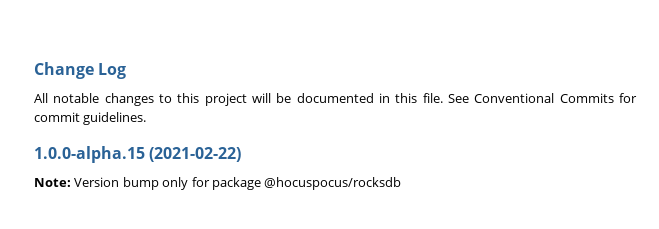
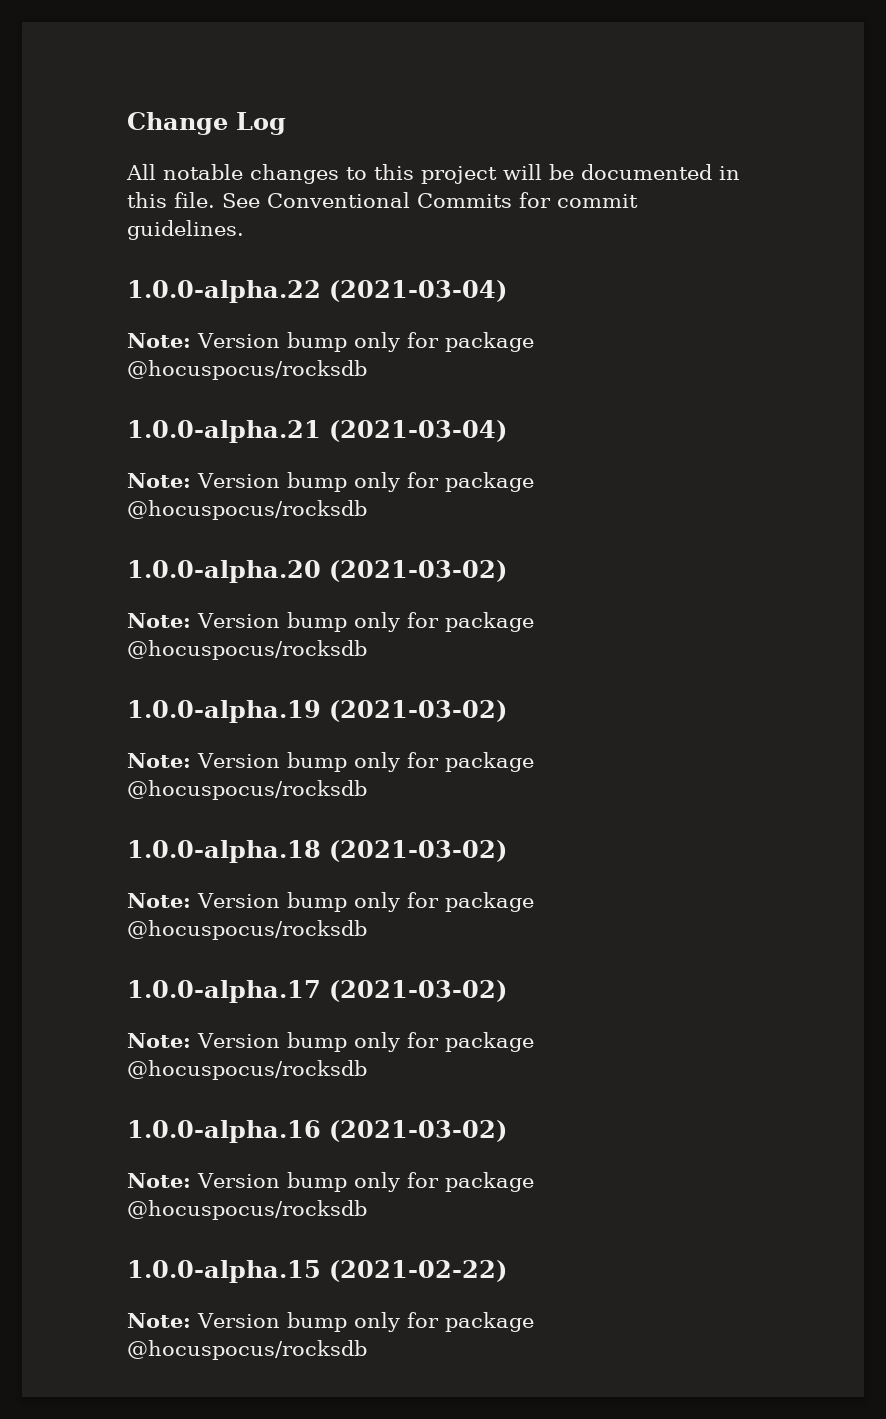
(147, 118) none -> [127,280,507,303] [127,332,534,352] [127,360,367,380] [127,420,507,443] [127,472,534,492] [127,500,367,520] [127,560,507,583] [127,612,534,632] [127,640,367,660] [127,700,507,723] [127,752,534,772] [127,780,367,800] [127,840,507,863] [127,892,534,912] [127,920,367,940] [127,980,507,1003] [127,1032,534,1052] [127,1060,367,1080] [127,1120,507,1143] [127,1172,534,1192] [127,1200,367,1220] // 1.0.0-alpha.22 (2021-03-04) // Note: Version bump only for package @hocuspocus/rocksdb // 1.0.0-alpha.21 (2021-03-04) // Note: Version bump only for package @hocuspocus/rocksdb // 1.0.0-alpha.20 (2021-03-02) // Note: Version bump only for package @hocuspocus/rocksdb // 1.0.0-alpha.19 (2021-03-02) // Note: Version bump only for package @hocuspocus/rocksdb // 1.0.0-alpha.18 (2021-03-02) // Note: Version bump only for package @hocuspocus/rocksdb // 1.0.0-alpha.17 (2021-03-02) // Note: Version bump only for package @hocuspocus/rocksdb // 1.0.0-alpha.16 (2021-03-02) // Note: Version bump only for package @hocuspocus/rocksdb

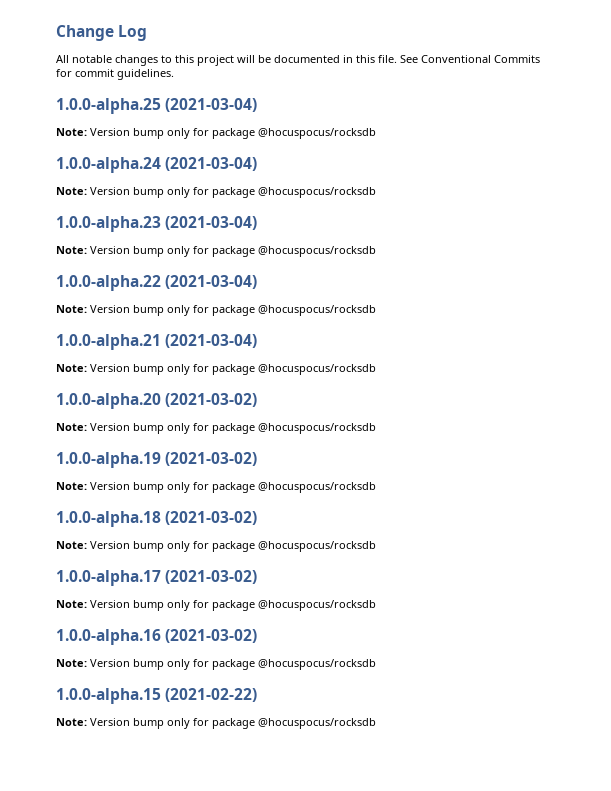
(244, 230) none -> [56,98,258,114] [56,128,376,139] [56,157,258,173] [56,187,376,198] [56,216,258,232] [56,246,376,257] // 1.0.0-alpha.25 (2021-03-04) // Note: Version bump only for package @hocuspocus/rocksdb // 1.0.0-alpha.24 (2021-03-04) // Note: Version bump only for package @hocuspocus/rocksdb // 1.0.0-alpha.23 (2021-03-04) // Note: Version bump only for package @hocuspocus/rocksdb

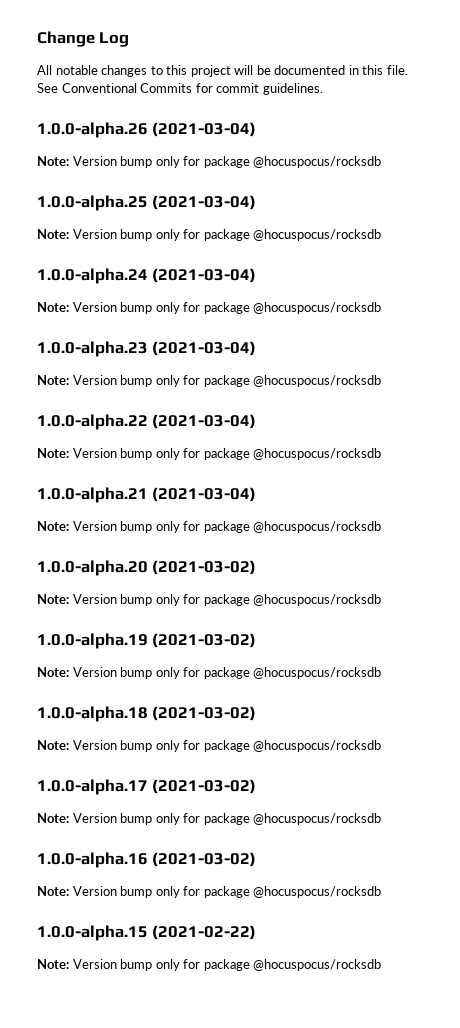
(174, 74) none -> [37,122,257,138] [37,156,382,168] // 1.0.0-alpha.26 (2021-03-04) // Note: Version bump only for package @hocuspocus/rocksdb

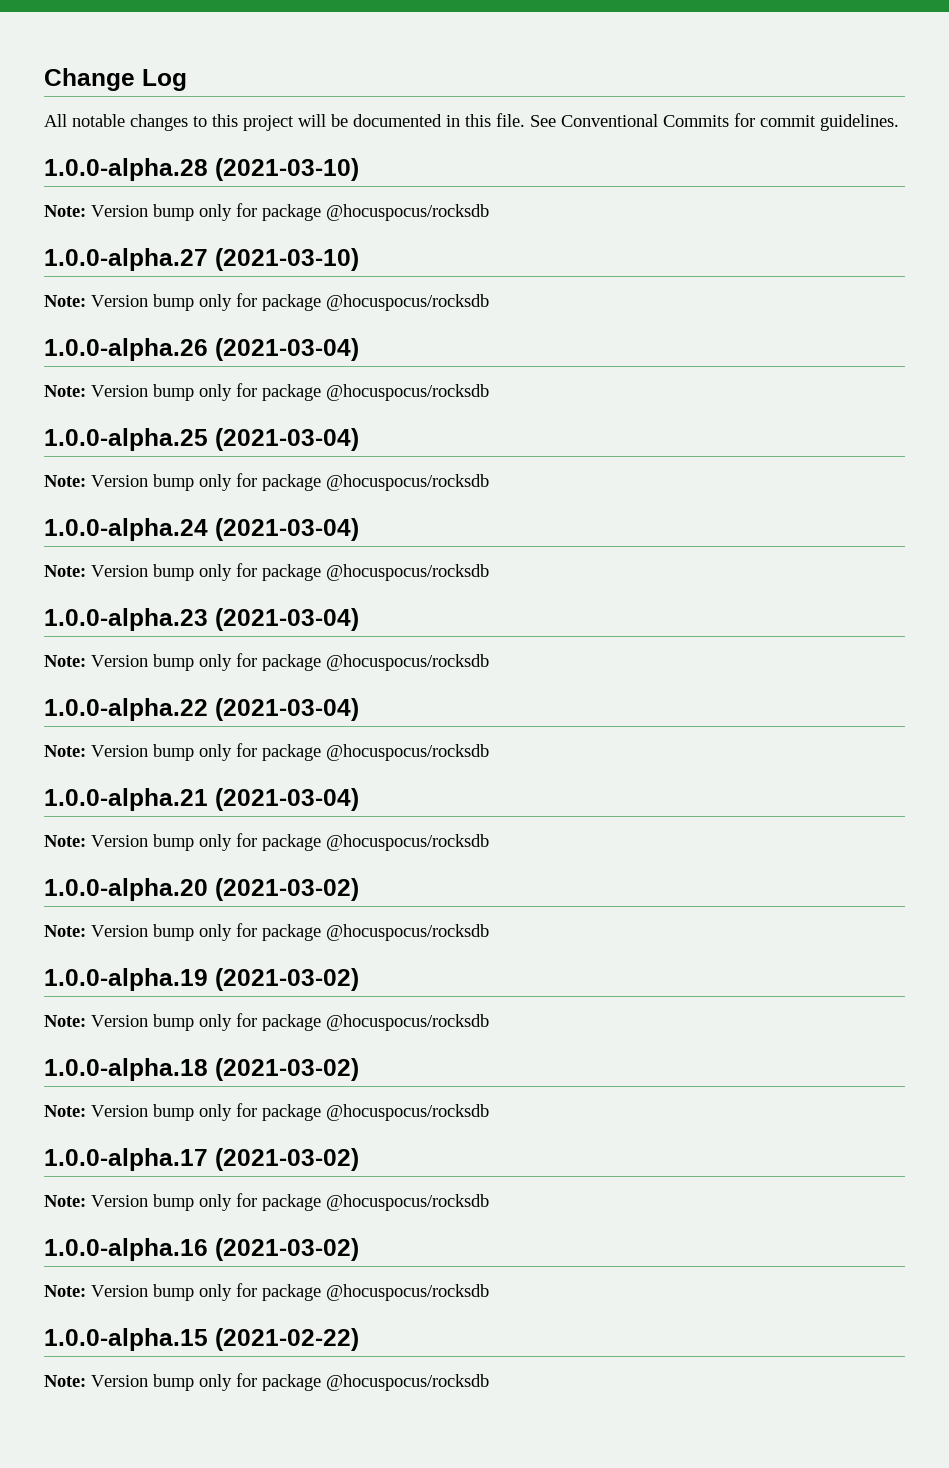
(323, 89) none -> [44,158,359,181] [44,203,489,221] [44,248,359,271] [44,293,489,311] // 1.0.0-alpha.28 (2021-03-10) // Note: Version bump only for package @hocuspocus/rocksdb // 1.0.0-alpha.27 (2021-03-10) // Note: Version bump only for package @hocuspocus/rocksdb

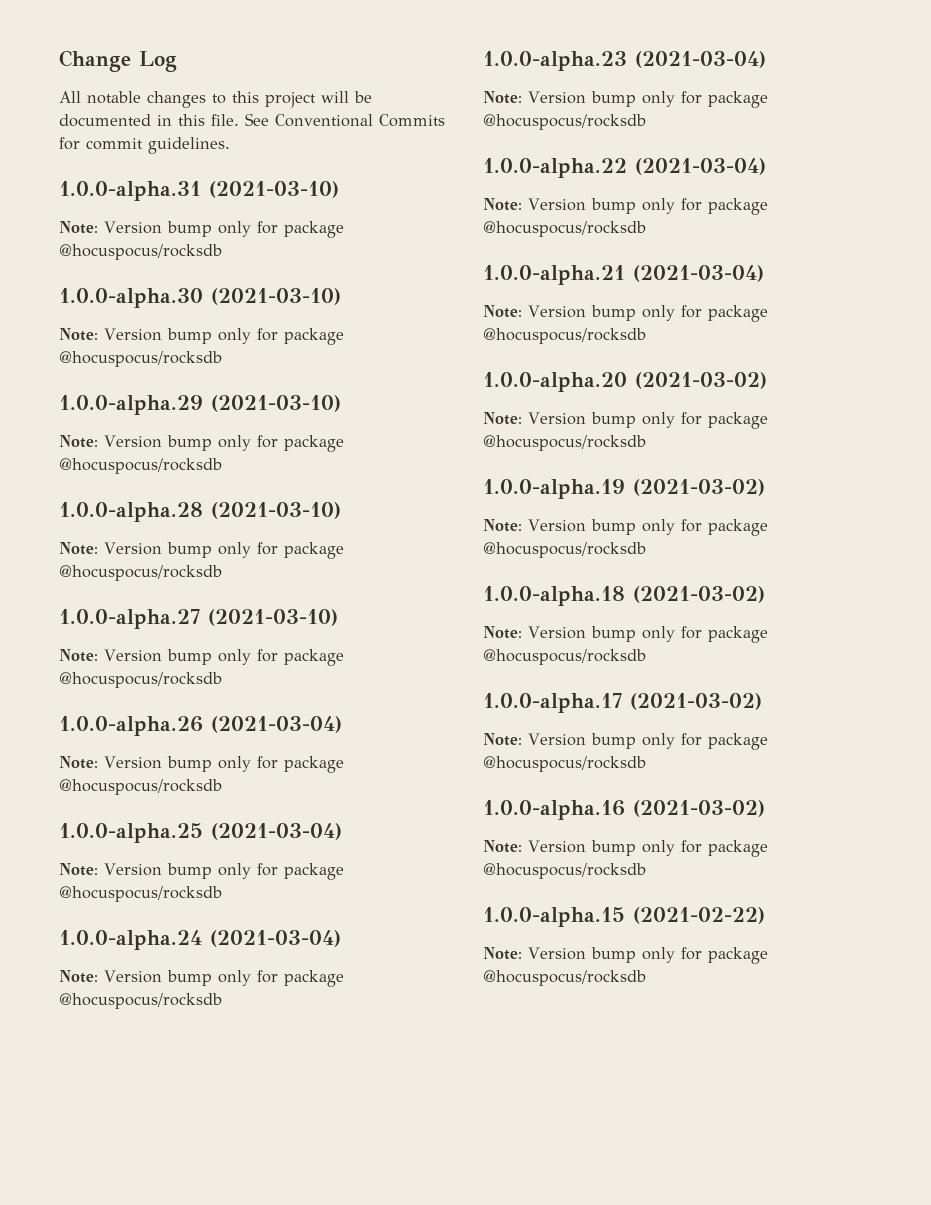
(899, 122) none -> [59,181,339,201] [59,221,344,238] [59,244,222,260] [59,288,341,308] [59,328,344,345] [59,351,222,367] [59,395,341,415] [59,435,344,452] [59,458,222,474] // 1.0.0-alpha.31 (2021-03-10) // Note: Version bump only for package @hocuspocus/rocksdb // 1.0.0-alpha.30 (2021-03-10) // Note: Version bump only for package @hocuspocus/rocksdb // 1.0.0-alpha.29 (2021-03-10) // Note: Version bump only for package @hocuspocus/rocksdb

